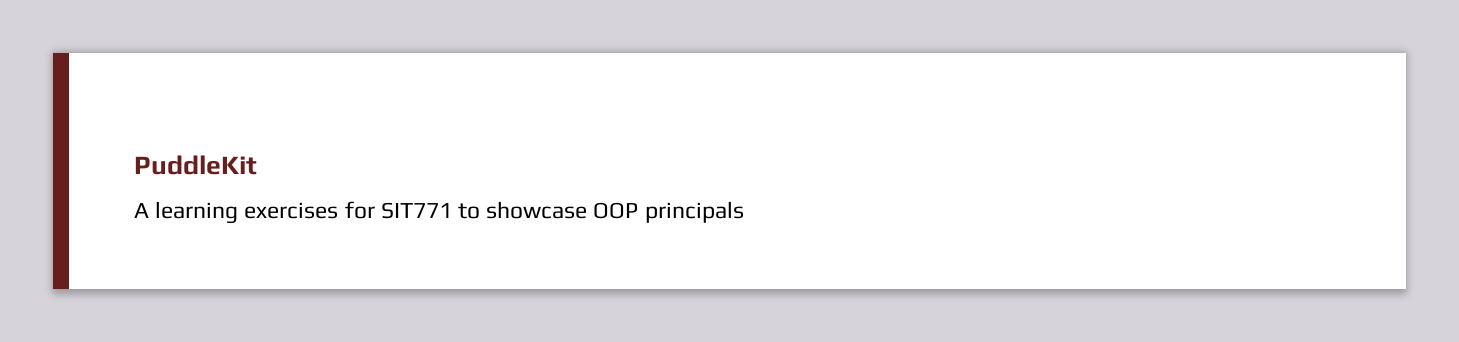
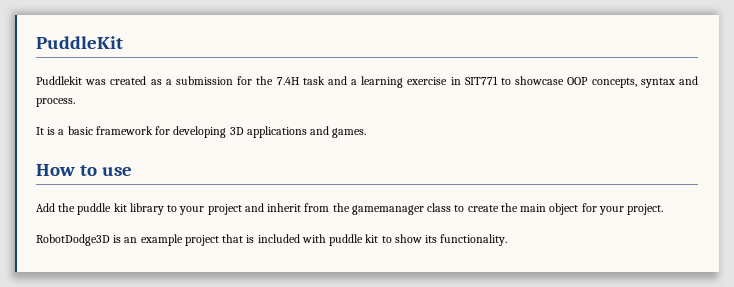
[134,201,744,224] A learning exercises for SIT771 to showcase OOP principals -> [36,76,698,88] [36,98,75,107] [36,126,367,138] [36,164,132,176] [36,203,664,215] [36,234,508,246] Puddlekit was created as a submission for the 7.4H task and a learning exercise in SIT771 to showcase OOP concepts, syntax and process. // It is a basic framework for developing 3D applications and games. // How to use // Add the puddle kit library to your project and inherit from the gamemanager class to create the main object for your project. // RobotDodge3D is an example project that is included with puddle kit to show its functionality.

